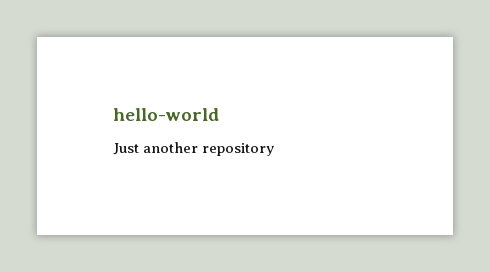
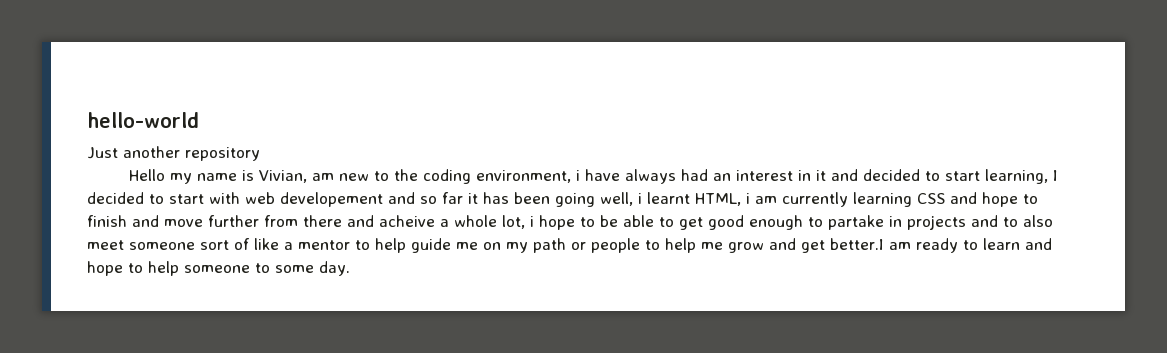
(275, 149) none -> [128,169,1058,184] [87,192,1038,207] [87,215,1053,230] [87,238,1052,253] [87,261,350,276] // Hello my name is Vivian, am new to the coding environment, i have always had an interest in it and decided to start learning, I decided to start with web developement and so far it has been going well, i learnt HTML, i am currently learning CSS and hope to finish and move further from there and acheive a whole lot, i hope to be able to get good enough to partake in projects and to also meet someone sort of like a mentor to help guide me on my path or people to help me grow and get better.I am ready to learn and hope to help someone to some day.

